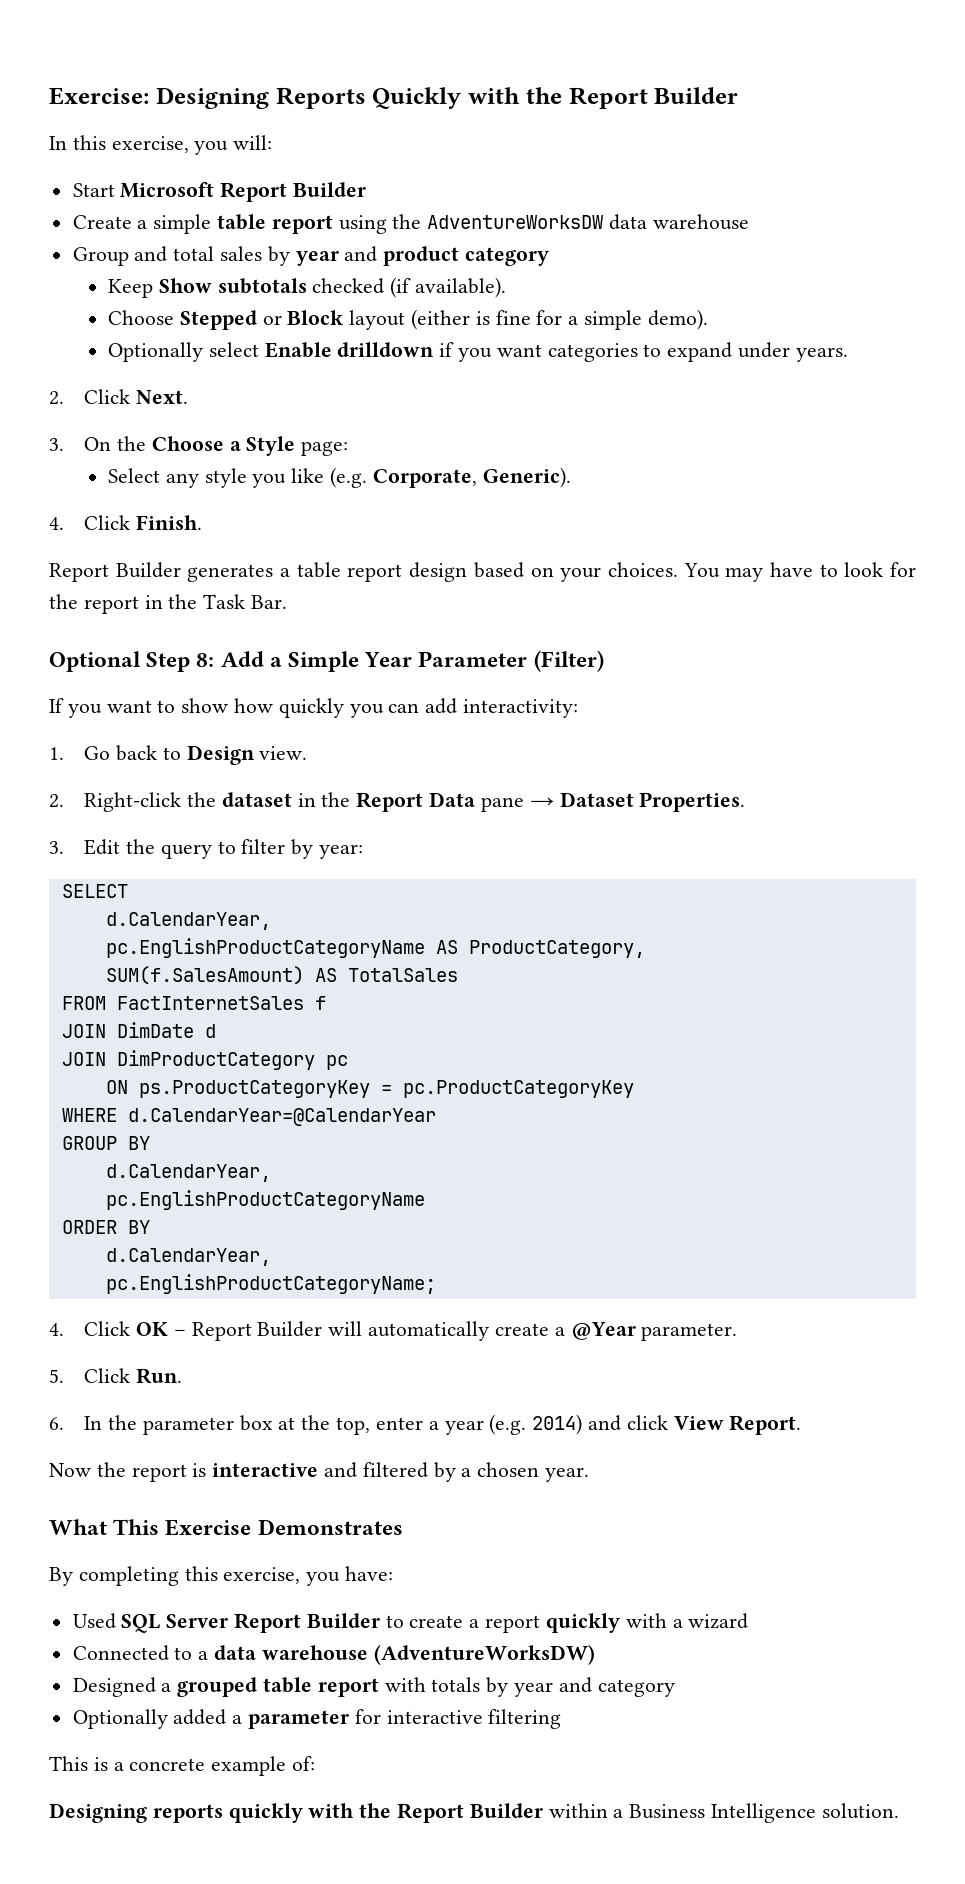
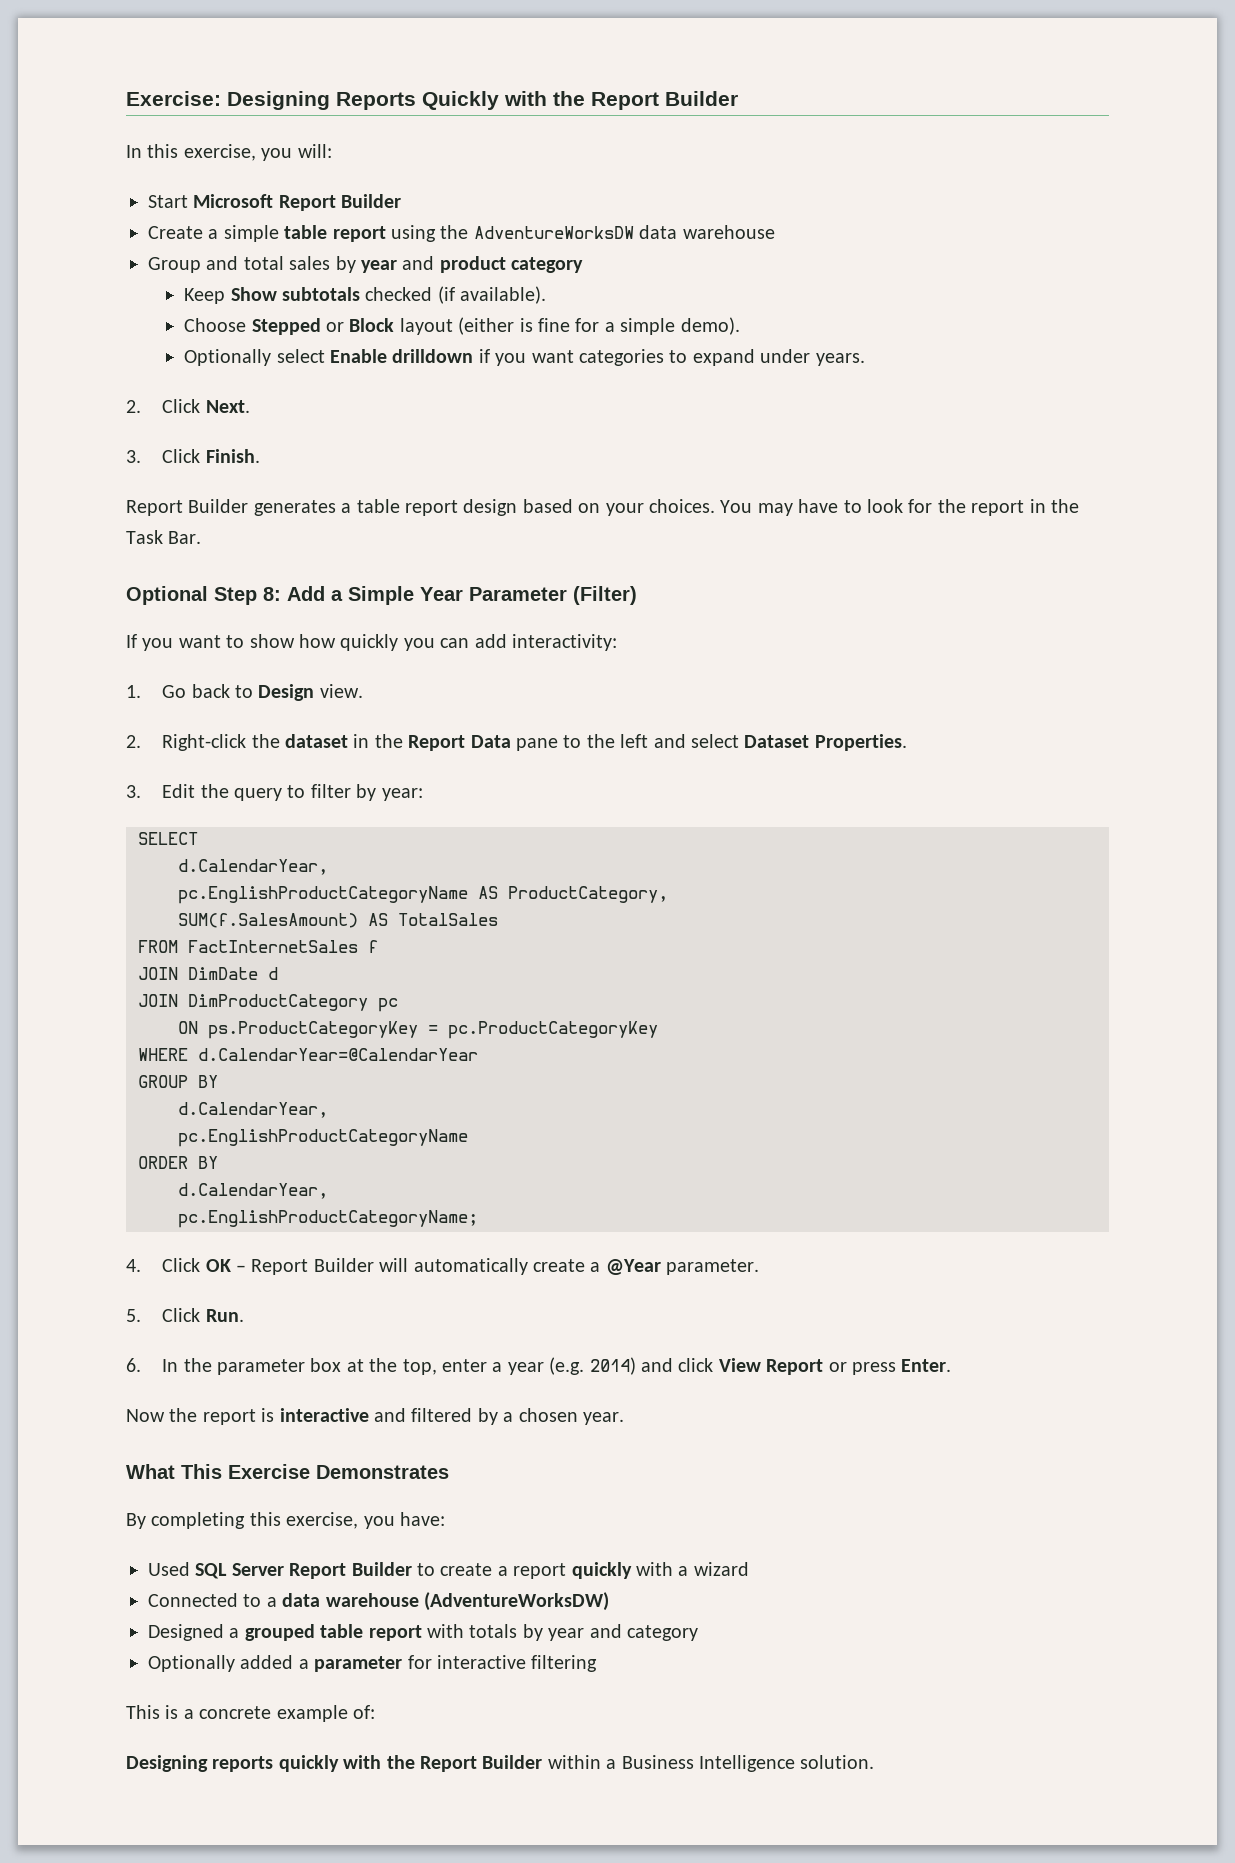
[84,436,349,456] [107,467,571,488] [49,517,64,530] On the Choose a Style page: // Select any style you like (e.g. Corporate, Generic). // 4. -> (141, 456) none
[529,797,554,807] → -> [563,734,739,748] to the left and select
[729,1415,802,1435] Report. -> [766,1359,952,1375] Report or press Enter.

